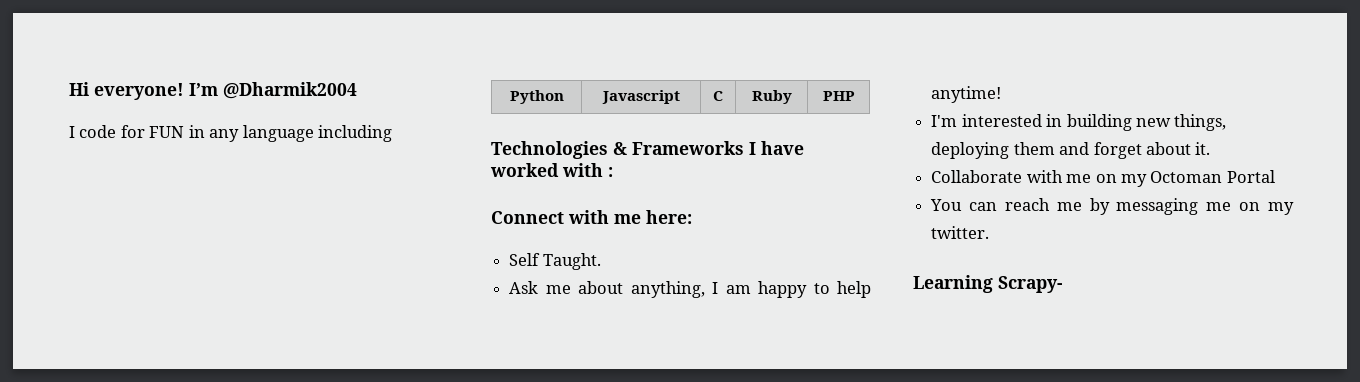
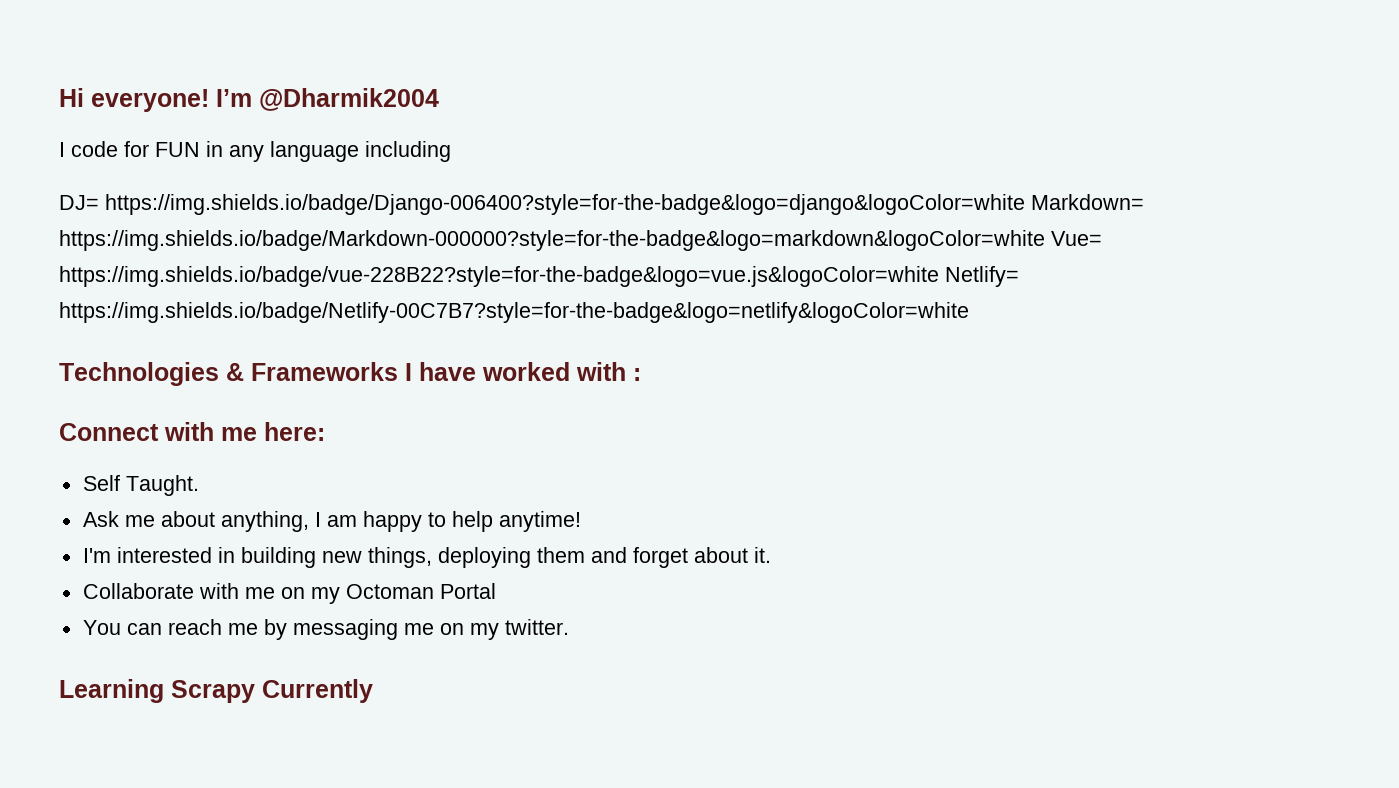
[509,90,564,104] [601,90,680,104] [713,91,723,101] [751,90,792,104] [822,91,855,101] // Python | Javascript | C | Ruby | PHP -> [59,194,1144,215] [59,230,1102,251] [59,266,1019,287] [59,302,969,323] // DJ= https://img.shields.io/badge/Django-006400?style=for-the-badge&logo=django&logoColor=white Markdown= https://img.shields.io/badge/Markdown-000000?style=for-the-badge&logo=markdown&logoColor=white Vue= https://img.shields.io/badge/vue-228B22?style=for-the-badge&logo=vue.js&logoColor=white Netlify= https://img.shields.io/badge/Netlify-00C7B7?style=for-the-badge&logo=netlify&logoColor=white
[998,276,1062,293] Scrapy- -> [171,679,373,703] Scrapy Currently

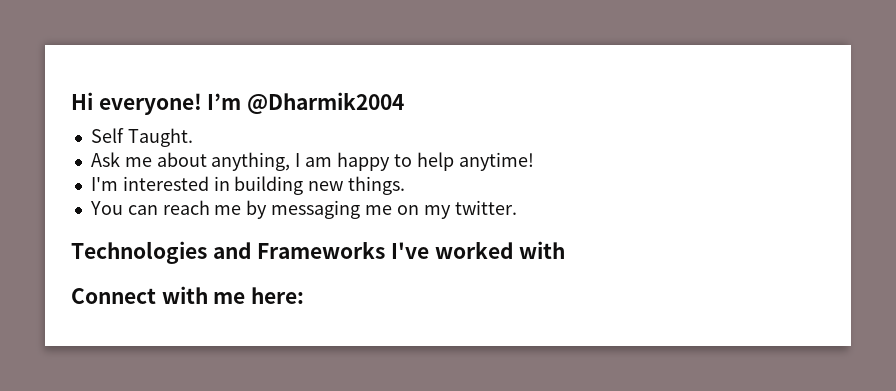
[59,141,451,162] [59,194,1144,215] [59,230,1102,251] [59,266,1019,287] [59,302,969,323] [59,362,641,386] [59,422,325,441] // I code for FUN in any language including // DJ= https://img.shields.io/badge/Django-006400?style=for-the-badge&logo=django&logoColor=white Markdown= https://img.shields.io/badge/Markdown-000000?style=for-the-badge&logo=markdown&logoColor=white Vue= https://img.shields.io/badge/vue-228B22?style=for-the-badge&logo=vue.js&logoColor=white Netlify= https://img.shields.io/badge/Netlify-00C7B7?style=for-the-badge&logo=netlify&logoColor=white // Technologies & Frameworks I have worked with : // Connect with me here: -> (405, 103) none
[367,547,771,568] [82,583,496,604] things, deploying them and forget about it. // Collaborate with me on my Octoman Portal -> [348,176,406,195] things.
[59,679,373,703] Learning Scrapy Currently -> [71,241,566,264] [71,286,305,304] Technologies and Frameworks I've worked with // Connect with me here:

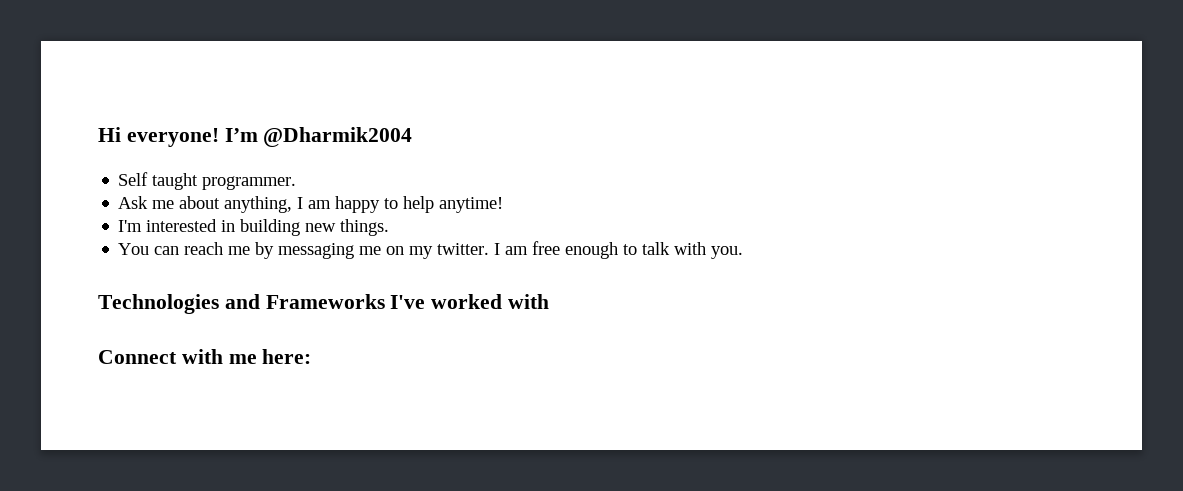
[127,128,193,147] Taught. -> [152,173,297,190] taught programmer.
(517, 207) none -> [494,241,744,259] I am free enough to talk with you.

